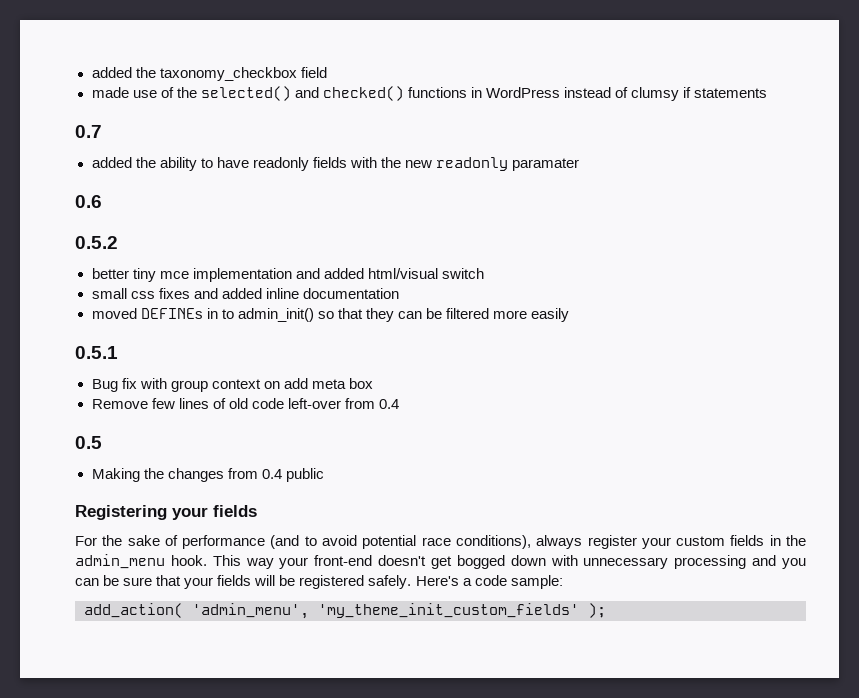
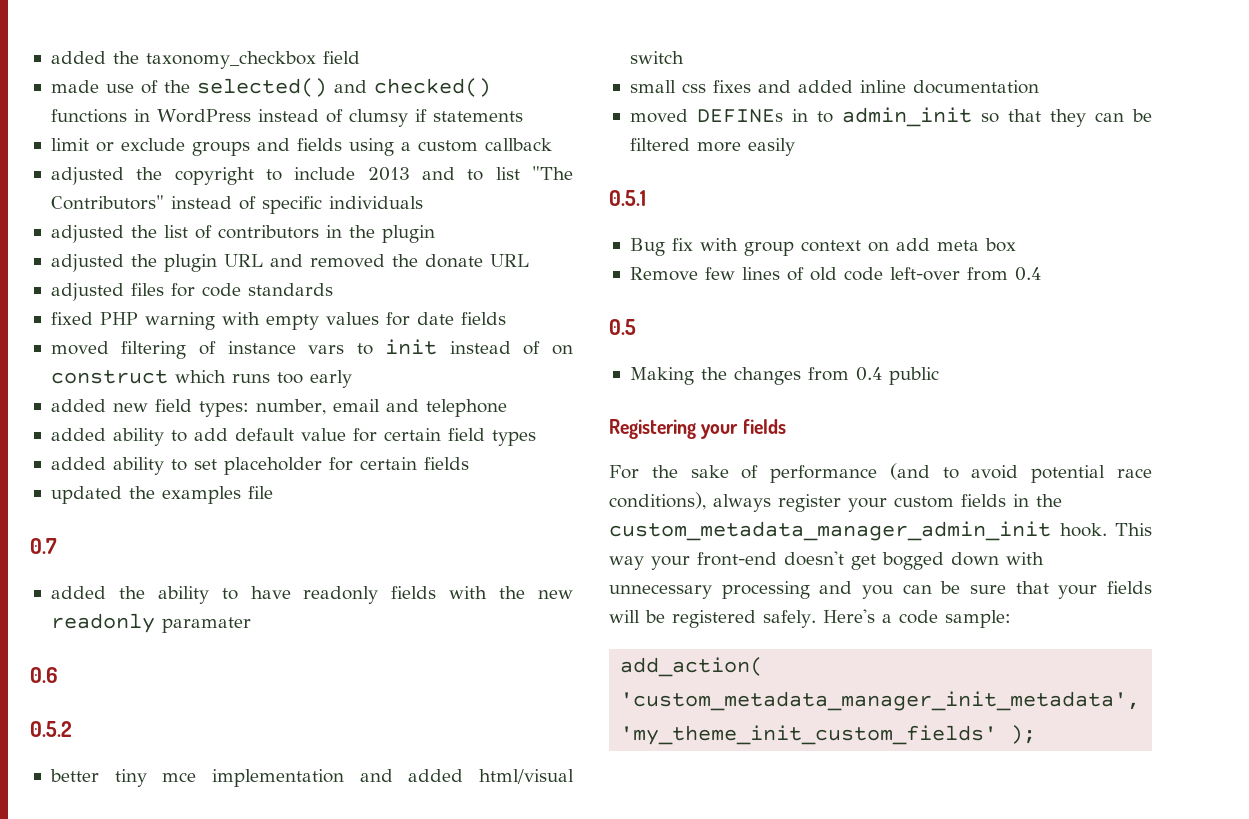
(768, 93) none -> [50,138,552,156] [50,166,573,185] [50,195,423,214] [50,225,435,243] [50,254,529,272] [50,283,333,301] [50,312,506,330] [50,339,573,359] [50,370,352,388] [50,399,507,417] [50,428,536,446] [50,457,469,475] [50,486,273,504] // limit or exclude groups and fields using a custom callback // adjusted the copyright to include 2013 and to list "The Contributors" instead of specific individuals // adjusted the list of contributors in the plugin // adjusted the plugin URL and removed the donate URL // adjusted files for code standards // fixed PHP warning with empty values for date fields // moved filtering of instance vars to init instead of on construct which runs too early // added new field types: number, email and telephone // added ability to add default value for certain field types // added ability to set placeholder for certain fields // updated the examples file
[237,308,314,322] admin_init() -> [841,107,972,127] admin_init
[75,554,165,569] admin_menu -> [609,521,1051,541] custom_metadata_manager_admin_init
[192,603,309,619] 'admin_menu', -> [620,691,1141,711] 'custom_metadata_manager_init_metadata',

